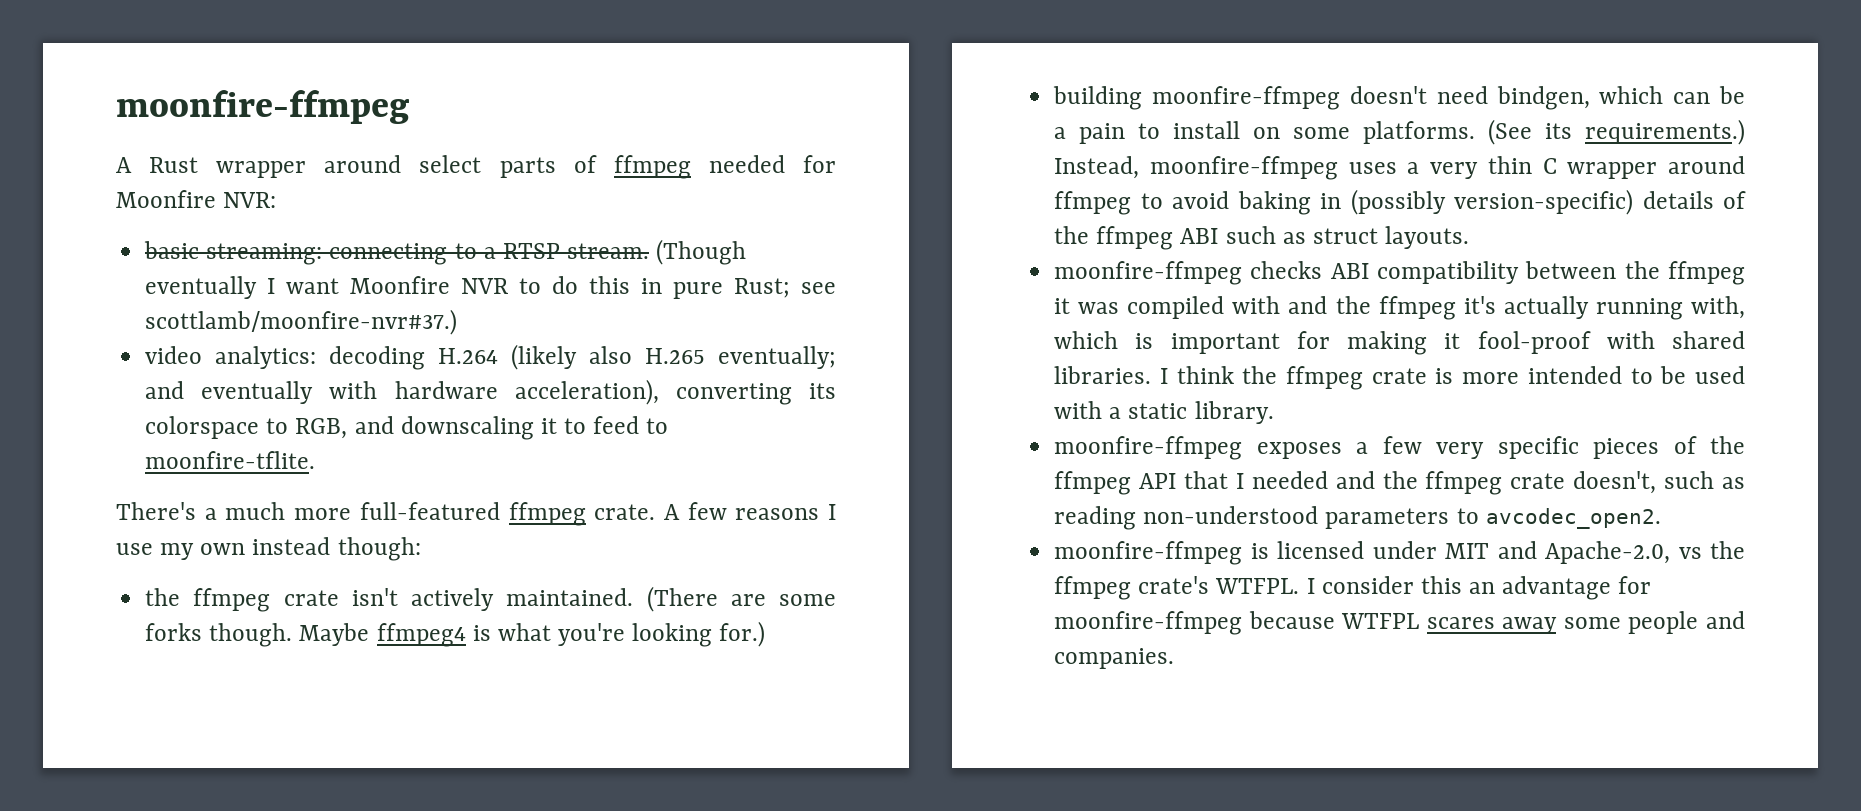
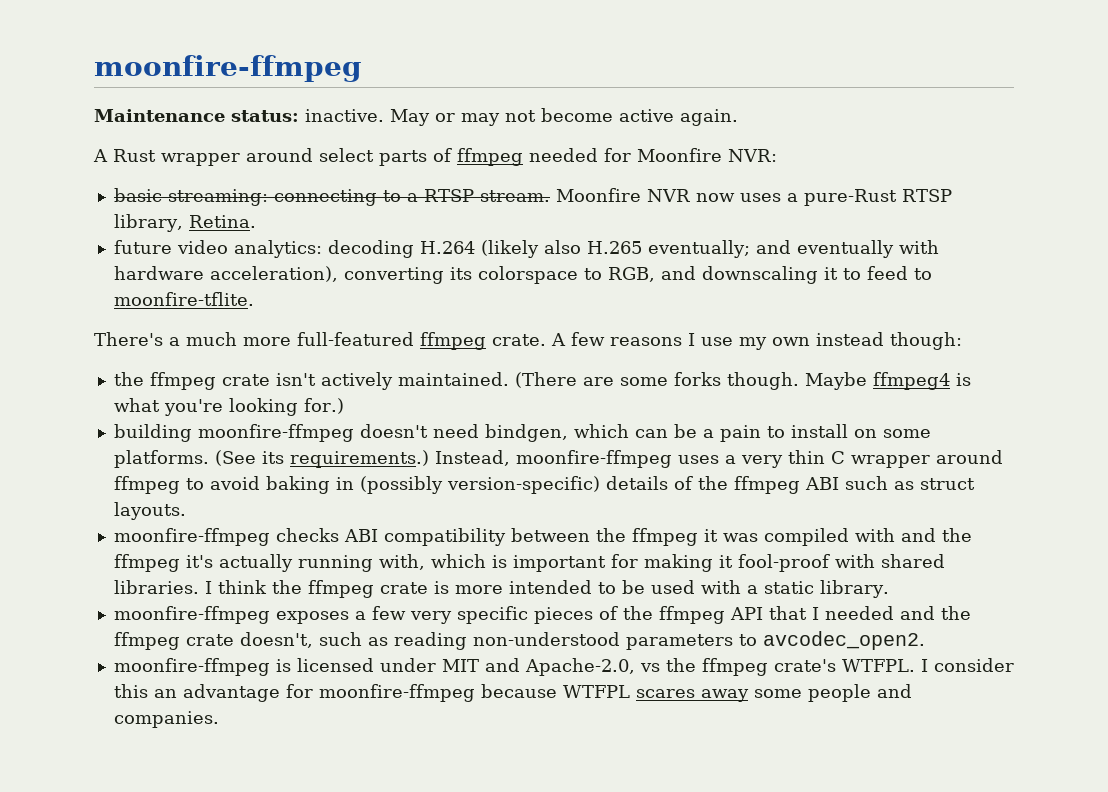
[116,90,409,124] moonfire-ffmpeg -> [94,55,362,82] [94,108,738,126] moonfire-ffmpeg // Maintenance status: inactive. May or may not become active again.
[656,239,747,265] [145,276,837,299] [145,309,458,335] (Though eventually I want Moonfire NVR to do this in pure Rust; see scottlamb/moonfire-nvr#37.) // -> [555,188,952,206] [113,214,256,232] [113,240,172,254] Moonfire NVR now uses a pure-Rust RTSP library, Retina. // future

